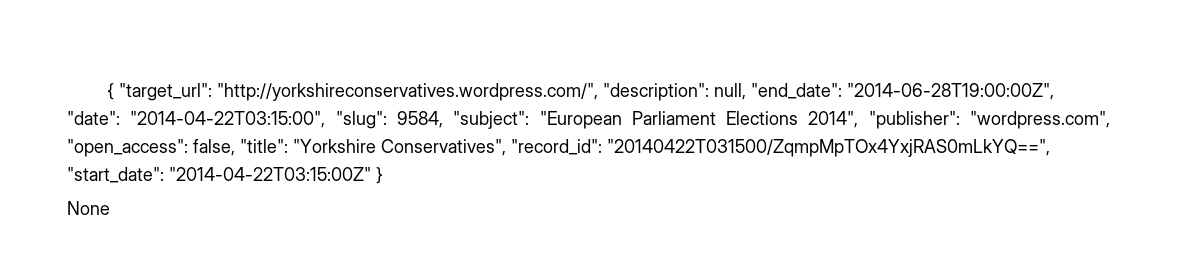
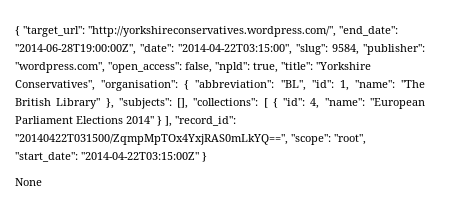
[603,83,747,101] "description": null, -> (336, 31) none
[453,111,859,129] "subject": "European Parliament Elections 2014", -> (359, 49) none
(235, 147) none -> [215,62,278,73] "npld": true,
[511,139,1050,157] "record_id": "20140422T031500/ZqmpMpTOx4YxjRAS0mLkYQ==", -> [101,80,425,91] [15,98,425,109] [15,116,236,127] [15,134,366,145] "organisation": { "abbreviation": "BL", "id": 1, "name": "The British Library" }, "subjects": [], "collections": [ { "id": 4, "name": "European Parliament Elections 2014" } ], "record_id": "20140422T031500/ZqmpMpTOx4YxjRAS0mLkYQ==", "scope": "root",

